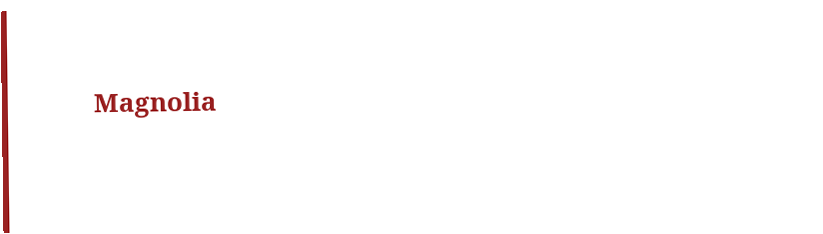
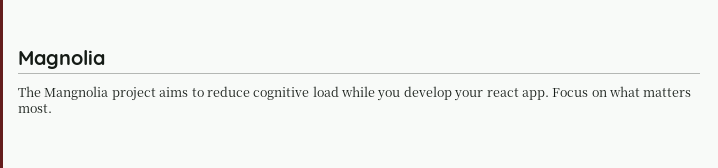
(217, 105) none -> [18,86,692,101] [18,104,52,113] // The Mangnolia project aims to reduce cognitive load while you develop your react app. Focus on what matters most.

